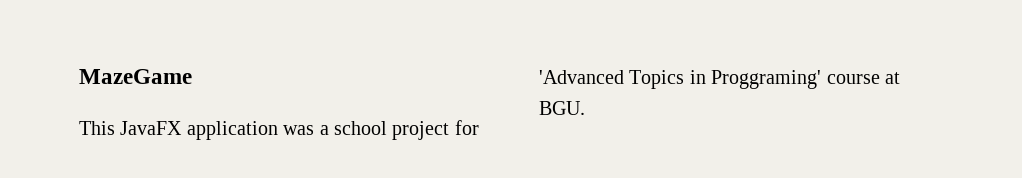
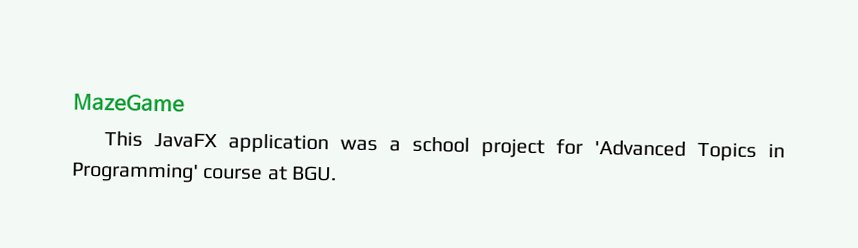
[711,70,822,89] Proggraming' -> [71,161,199,183] Programming'

